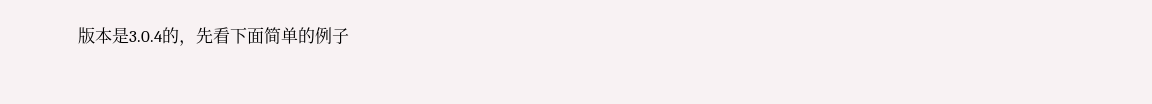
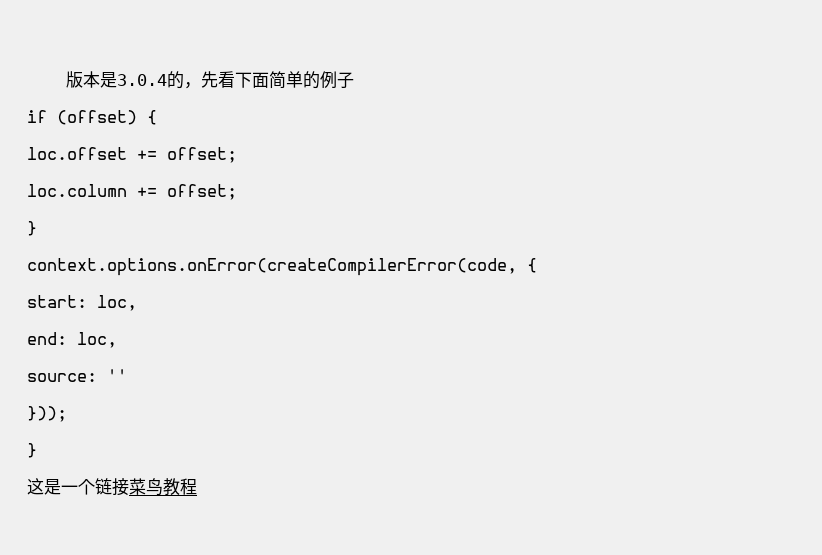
(349, 36) none -> [27,110,157,125] [27,147,237,163] [27,184,237,200] [27,221,37,236] [27,258,537,276] [27,295,137,311] [27,332,117,348] [27,369,127,382] [27,406,67,422] [27,443,37,458] [27,478,197,496] // if (offset) { // loc.offset += offset; // loc.column += offset; // } // context.options.onError(createCompilerError(code, { // start: loc, // end: loc, // source: '' // })); // } // 这是一个链接菜鸟教程

